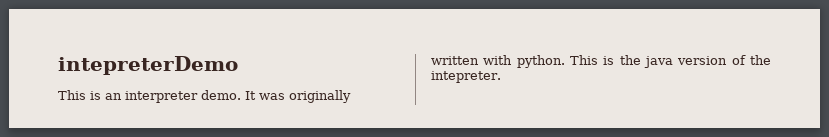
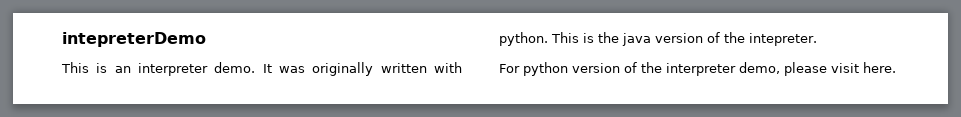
(501, 77) none -> [499,62,896,76] // For python version of the interpreter demo, please visit here.

